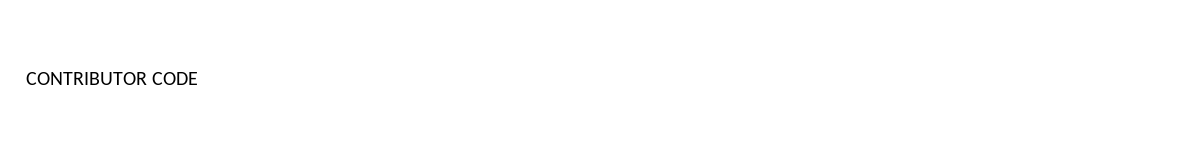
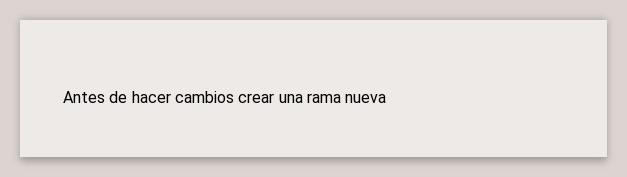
[26,72,199,85] CONTRIBUTOR CODE -> [63,91,387,103] Antes de hacer cambios crear una rama nueva

